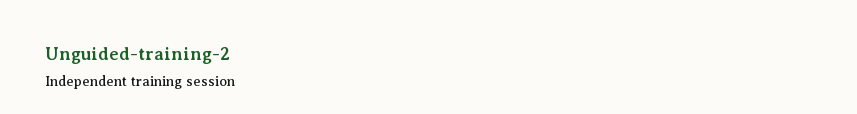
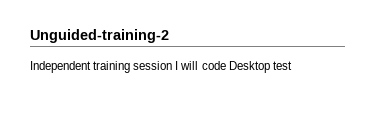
(235, 81) none -> [175,61,292,73] I will code Desktop test

